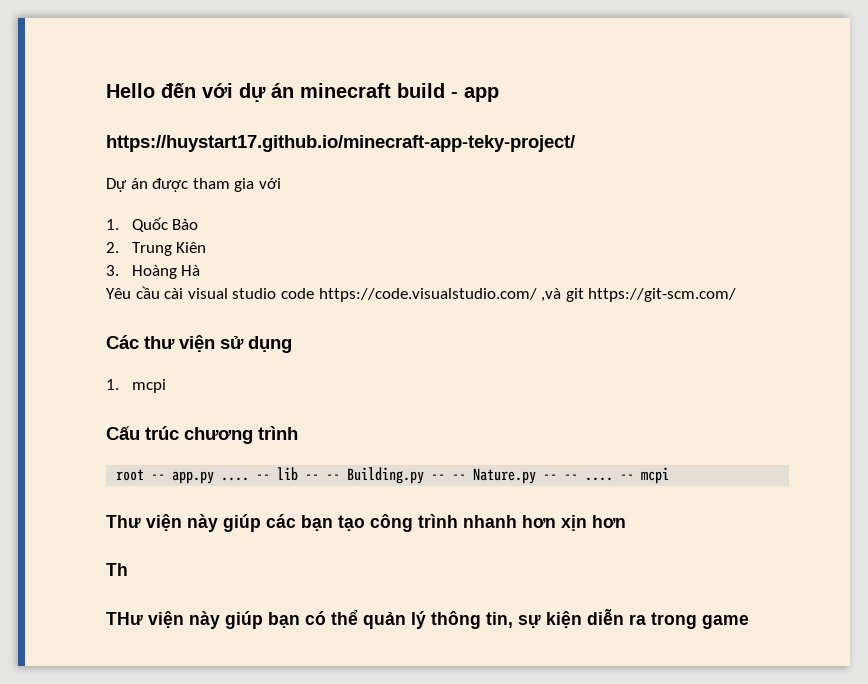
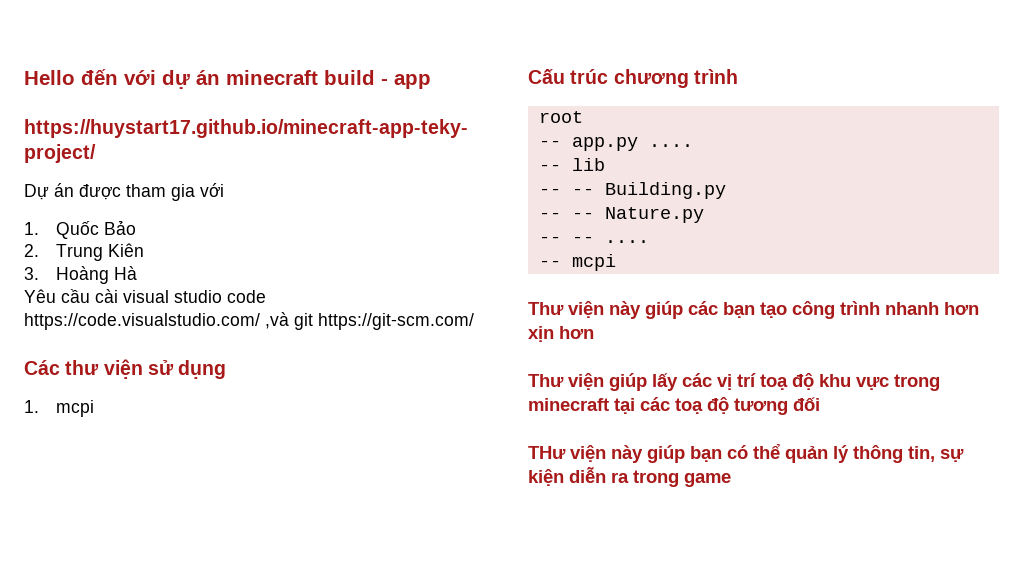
(145, 475) none -> (583, 117) //
(250, 479) none -> (693, 145) //
(299, 474) none -> (605, 164) //
(425, 475) none -> (726, 190) //
(537, 476) none -> (704, 215) //
(614, 479) none -> (649, 241) //
[106,563,128,576] Th -> [528,373,940,391] [528,397,820,415] Thư viện giúp lấy các vị trí toạ độ khu vực trong minecraft tại các toạ độ tương đối

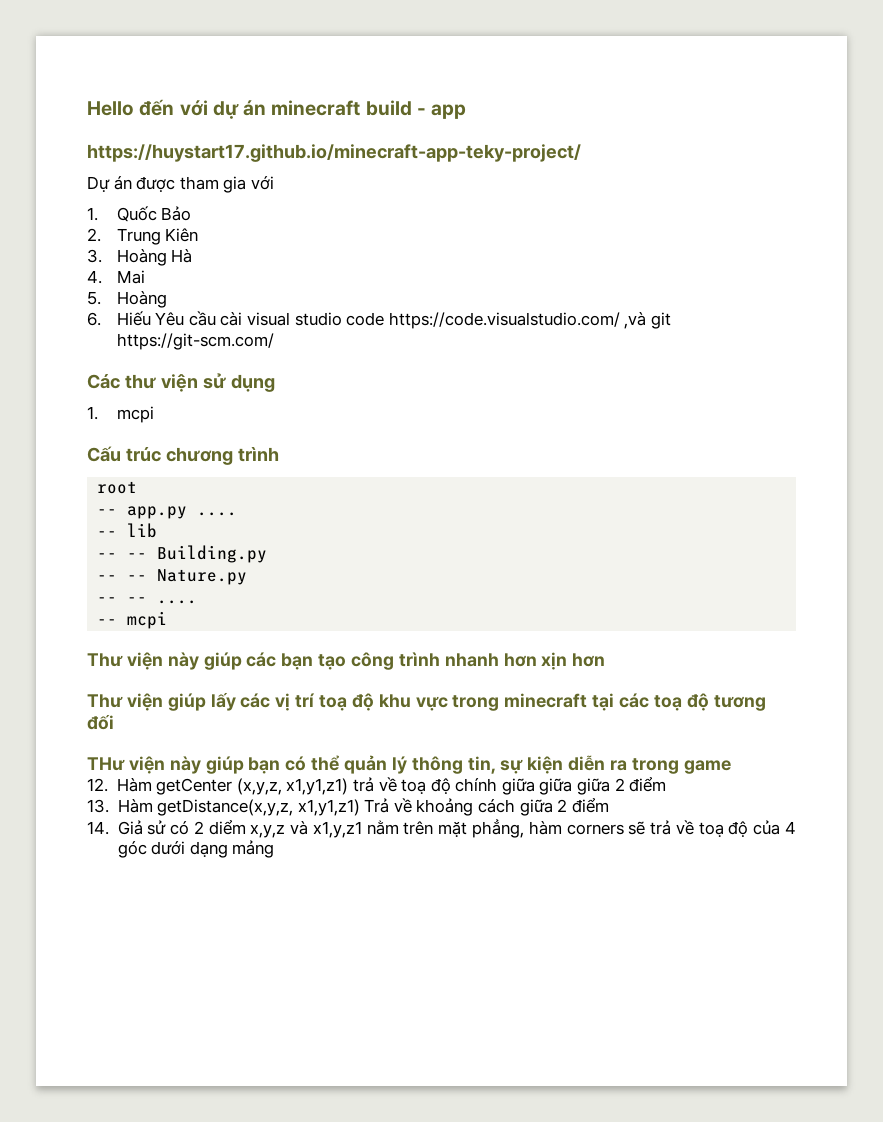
(138, 273) none -> [87,270,145,284] [87,291,167,308] [87,311,151,326] 4. Mai // 5. Hoàng // 6. Hiếu
(731, 480) none -> [87,777,667,795] [87,798,609,816] [87,819,796,838] [117,840,275,858] // 12. Hàm getCenter (x,y,z, x1,y1,z1) trả về toạ độ chính giữa giữa giữa 2 điểm // 13. Hàm getDistance(x,y,z, x1,y1,z1) Trả về khoảng cách giữa 2 điểm // 14. Giả sử có 2 diểm x,y,z và x1,y,z1 nằm trên mặt phẳng, hàm corners sẽ trả về toạ độ của 4 góc dưới dạng mảng

